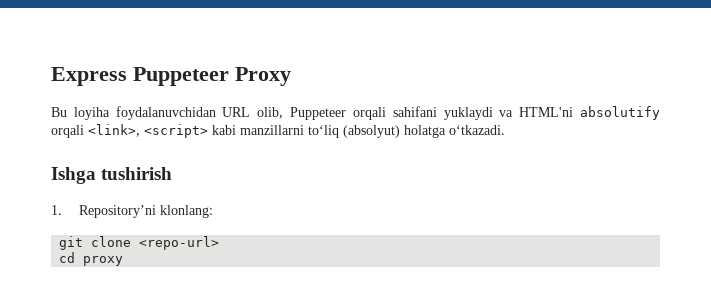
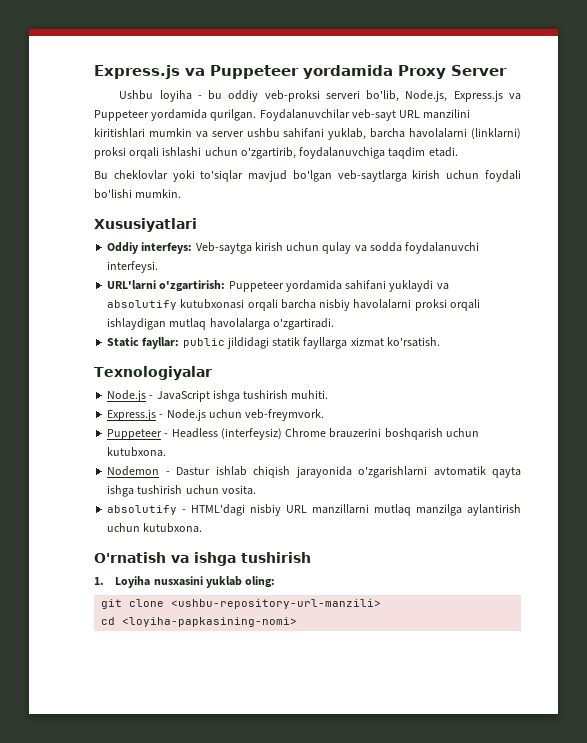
[51,67,291,86] [51,106,660,120] [51,124,505,138] [51,167,173,184] [51,205,213,218] Express Puppeteer Proxy // Bu loyiha foydalanuvchidan URL olib, Puppeteer orqali sahifani yuklaydi va HTML'ni absolutify orqali <link>, <script> kabi manzillarni to‘liq (absolyut) holatga o‘tkazadi. // Ishga tushirish // 1. Repository’ni klonlang: -> [94,65,507,79] [119,90,521,102] [94,109,471,121] [94,128,521,140] [94,147,458,159] [94,170,521,182] [94,189,182,199] [94,218,197,232] [107,242,480,254] [107,261,159,273] [107,280,449,292] [107,299,480,311] [107,318,334,330] [107,337,440,349] [94,366,212,380] [107,390,329,402] [107,409,325,421] [107,428,479,440] [107,447,167,457] [107,466,521,478] [107,485,256,497] [107,504,521,516] [107,523,203,533] [94,552,311,566] [94,576,276,588] Express.js va Puppeteer yordamida Proxy Server // Ushbu loyiha - bu oddiy veb-proksi serveri bo'lib, Node.js, Express.js va Puppeteer yordamida qurilgan. Foydalanuvchilar veb-sayt URL manzilini kiritishlari mumkin va server ushbu sahifani yuklab, barcha havolalarni (linklarni) proksi orqali ishlashi uchun o'zgartirib, foydalanuvchiga taqdim etadi. // Bu cheklovlar yoki to'siqlar mavjud bo'lgan veb-saytlarga kirish uchun foydali bo'lishi mumkin. // Xususiyatlari // Oddiy interfeys: Veb-saytga kirish uchun qulay va sodda foydalanuvchi interfeysi. // URL'larni o'zgartirish: Puppeteer yordamida sahifani yuklaydi va absolutify kutubxonasi orqali barcha nisbiy havolalarni proksi orqali ishlaydigan mutlaq havolalarga o'zgartiradi. // Static fayllar: public jildidagi statik fayllarga xizmat ko'rsatish. // Texnologiyalar // Node.js - JavaScript ishga tushirish muhiti. // Express.js - Node.js uchun veb-freymvork. // Puppeteer - Headless (interfeysiz) Chrome brauzerini boshqarish uchun kutubxona. // Nodemon - Dastur ishlab chiqish jarayonida o'zgarishlarni avtomatik qayta ishga tushirish uchun vosita. // absolutify - HTML'dagi nisbiy URL manzillarni mutlaq manzilga aylantirish uchun kutubxona. // O'rnatish va ishga tushirish // 1. Loyiha nusxasini yuklab oling:
[139,236,220,250] <repo-url> -> [171,599,382,609] <ushbu-repository-url-manzili>
[83,256,124,266] proxy -> [122,617,298,627] <loyiha-papkasining-nomi>

